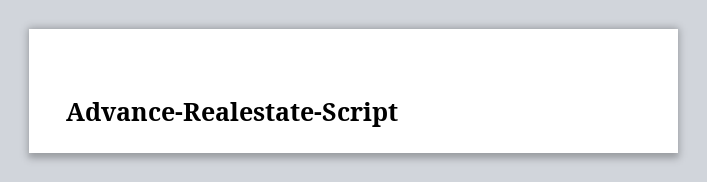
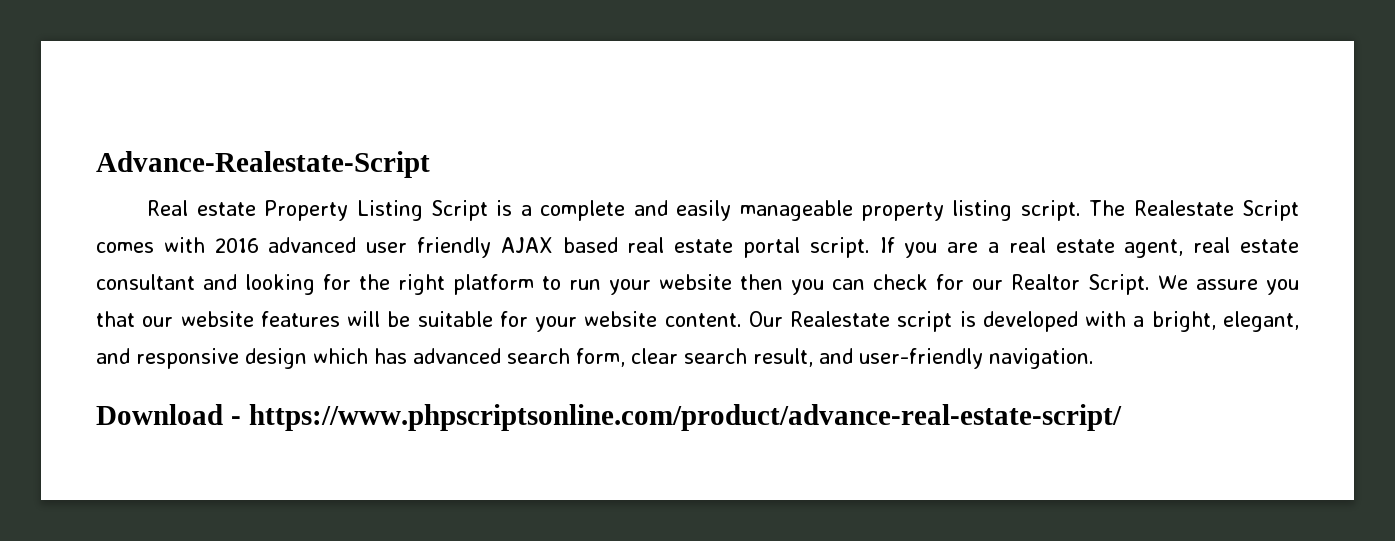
(398, 114) none -> [147,200,1299,221] [96,237,1299,258] [96,274,1299,295] [96,311,1300,332] [96,348,1094,369] [96,404,1122,431] // Real estate Property Listing Script is a complete and easily manageable property listing script. The Realestate Script comes with 2016 advanced user friendly AJAX based real estate portal script. If you are a real estate agent, real estate consultant and looking for the right platform to run your website then you can check for our Realtor Script. We assure you that our website features will be suitable for your website content. Our Realestate script is developed with a bright, elegant, and responsive design which has advanced search form, clear search result, and user-friendly navigation. // Download - https://www.phpscriptsonline.com/product/advance-real-estate-script/

